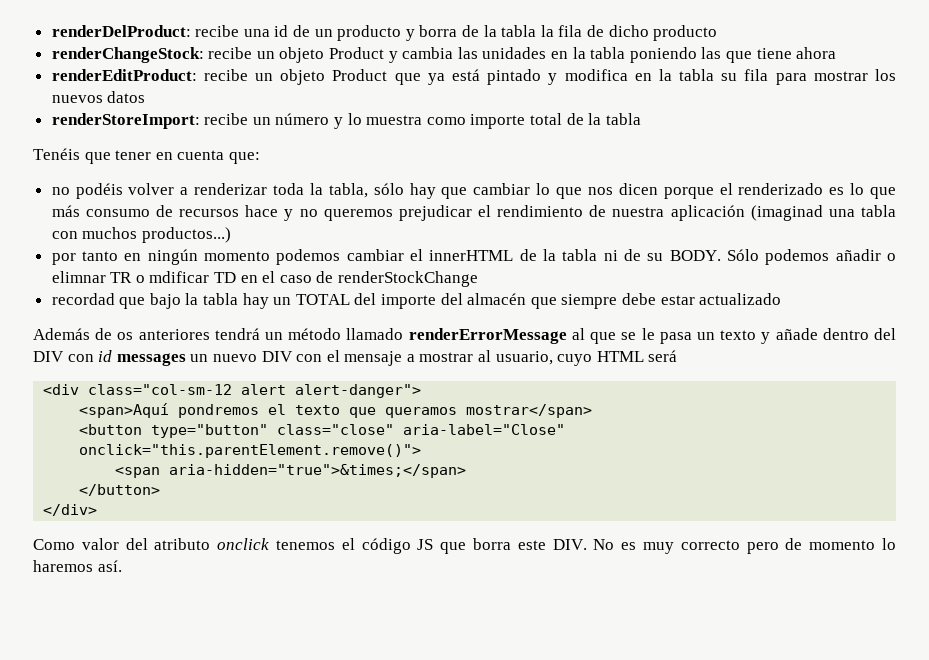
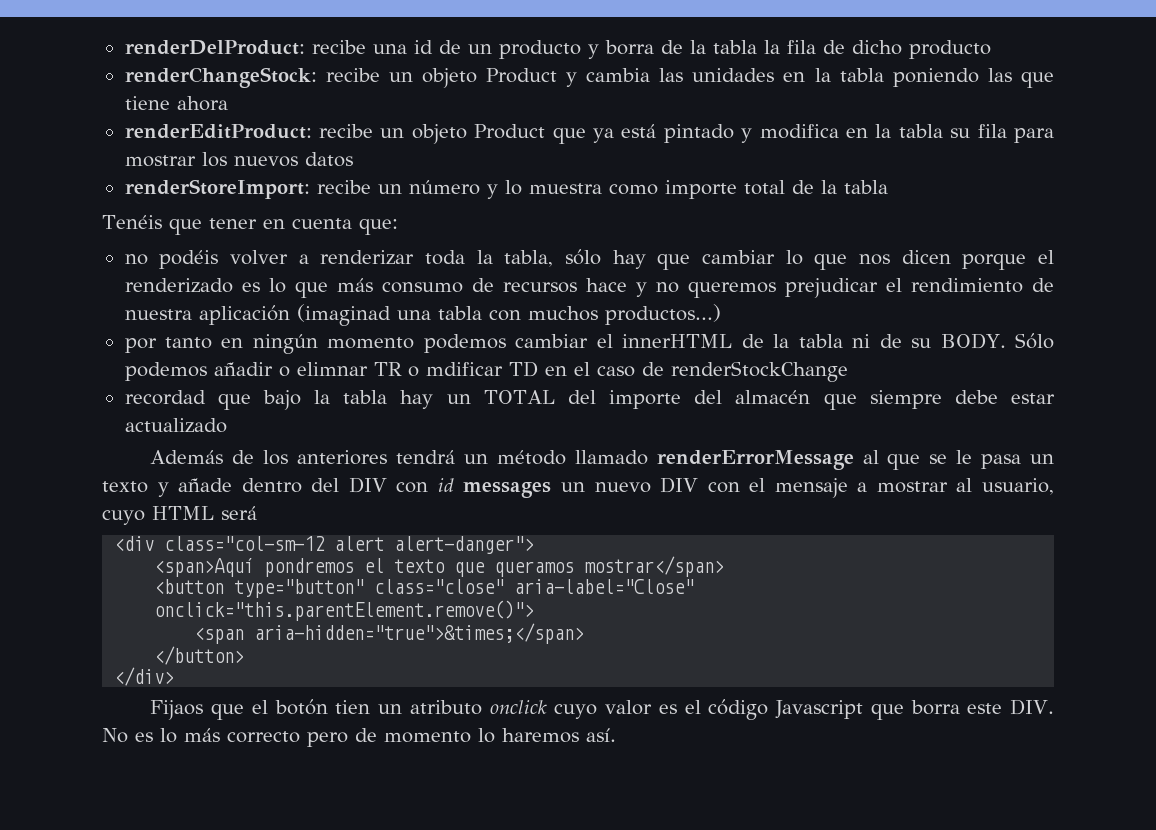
[117,332,134,340] os -> [263,450,289,465] los
[33,538,335,550] Como valor del atributo onclick tenemos -> [150,699,677,720] Fijaos que el botón tien un atributo onclick cuyo valor es
[417,539,434,550] JS -> [775,700,864,719] Javascript
[642,542,674,554] muy -> [160,728,220,743] lo más

